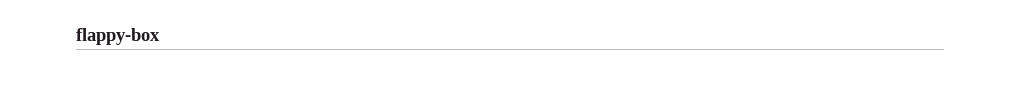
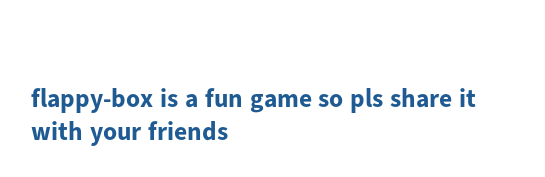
(160, 36) none -> [159,88,477,113] [31,121,228,146] is a fun game so pls share it with your friends

